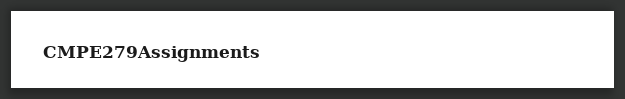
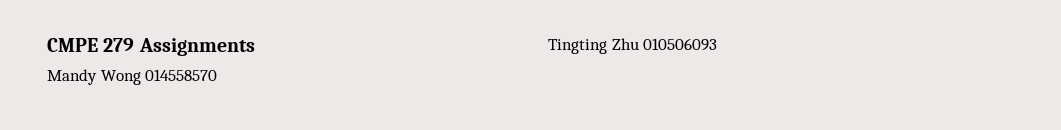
[43,46,260,62] CMPE279Assignments -> [47,38,255,56] [47,69,218,85] [548,38,718,54] CMPE 279 Assignments // Mandy Wong 014558570 // Tingting Zhu 010506093

